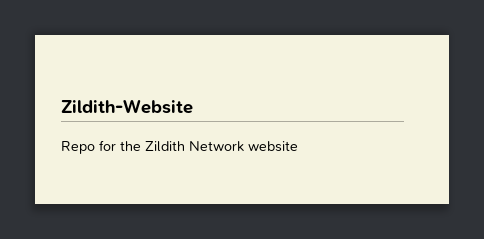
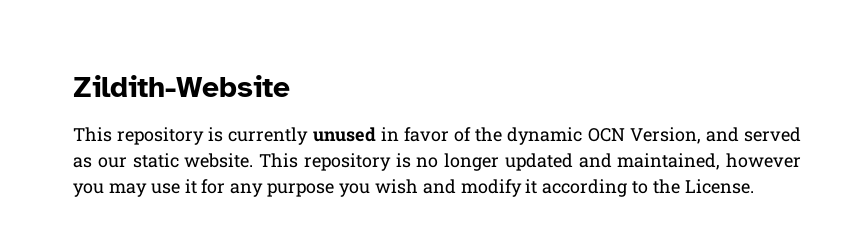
[61,140,298,154] Repo for the Zildith Network website -> [73,127,801,145] [73,153,801,171] [73,179,754,197] This repository is currently unused in favor of the dynamic OCN Version, and served as our static website. This repository is no longer updated and maintained, however you may use it for any purpose you wish and modify it according to the License.

